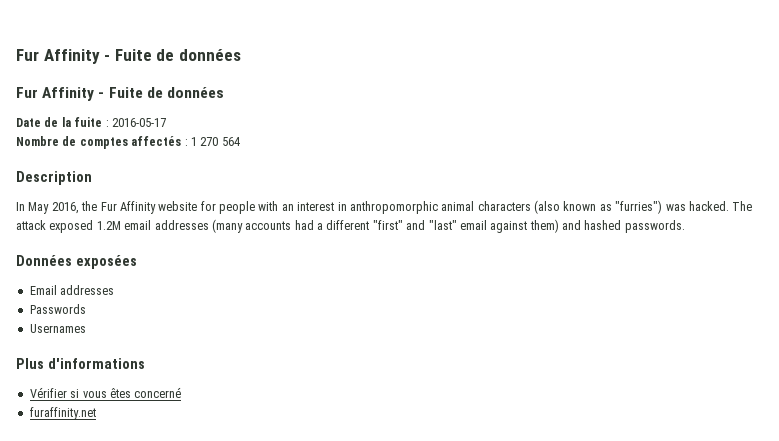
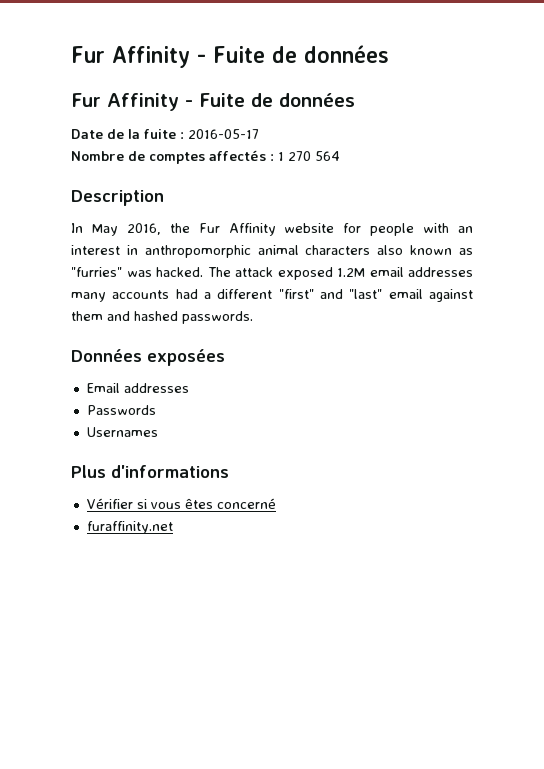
[534,200,560,214] (also -> [377,245,404,255] also
[615,200,663,214] "furries") -> [71,267,122,277] "furries"
[211,219,243,233] (many -> [71,292,106,302] many
[529,219,559,233] them) -> [71,311,103,321] them

